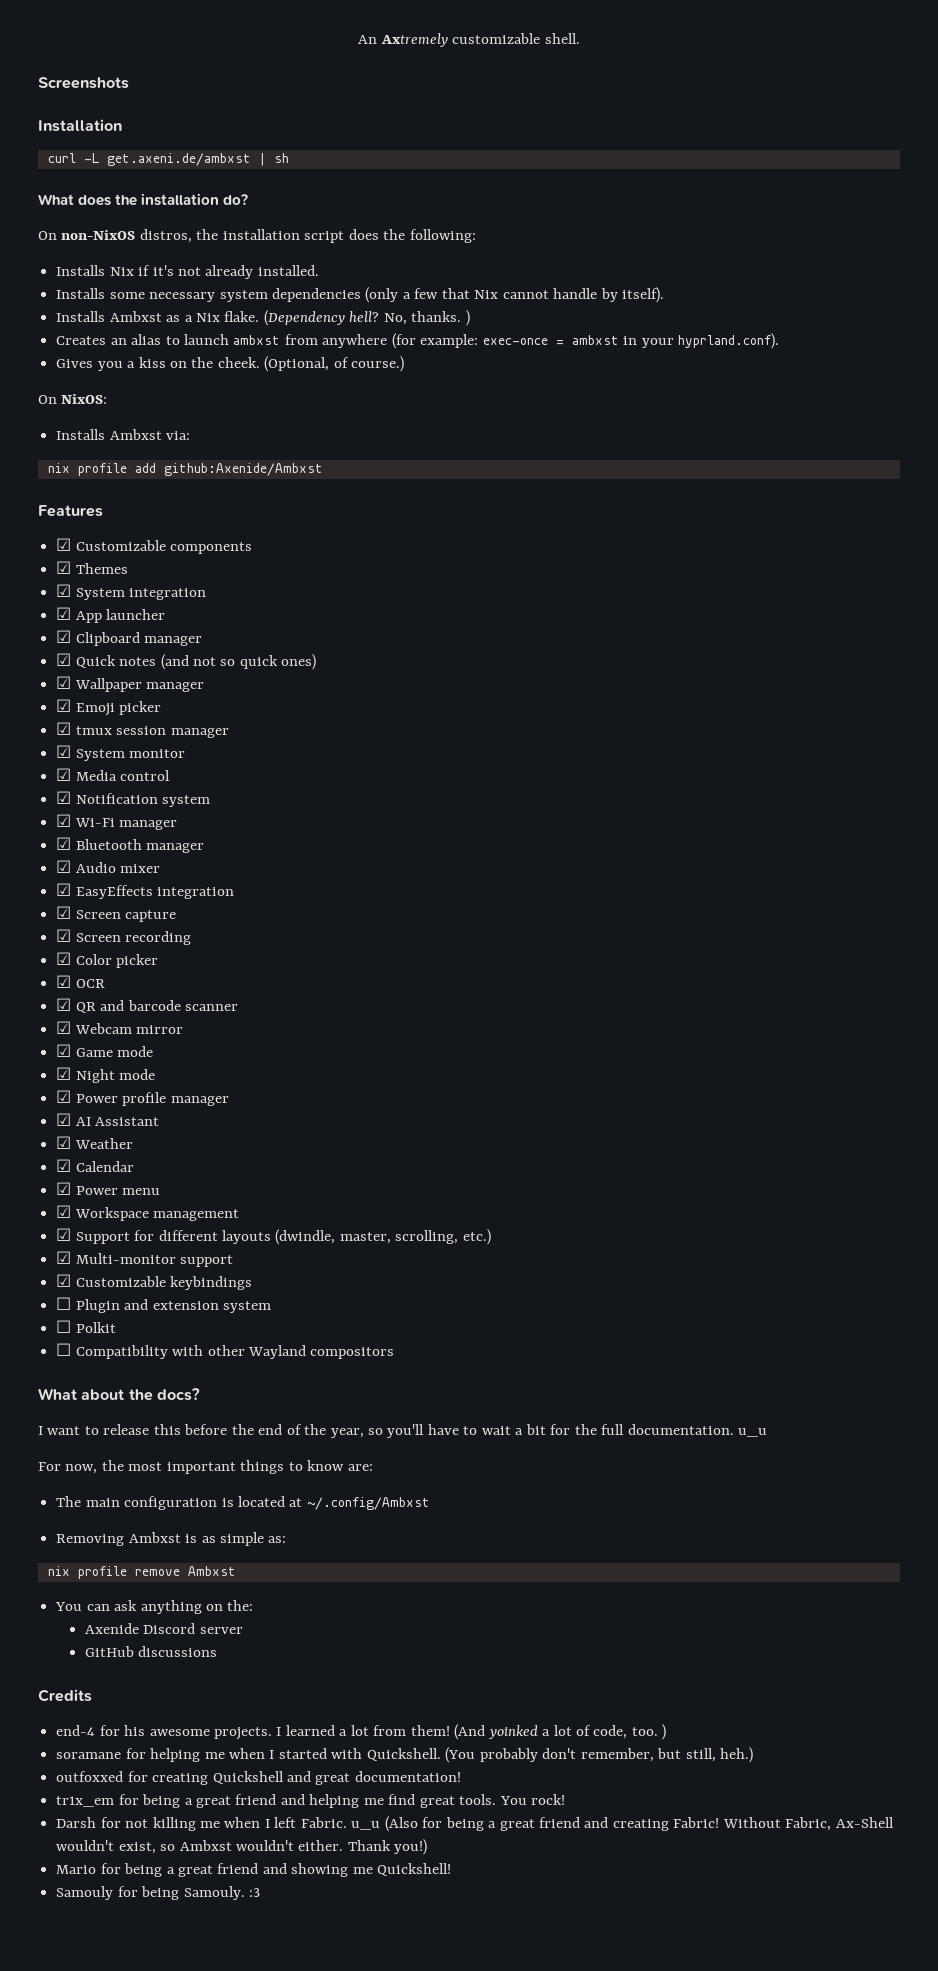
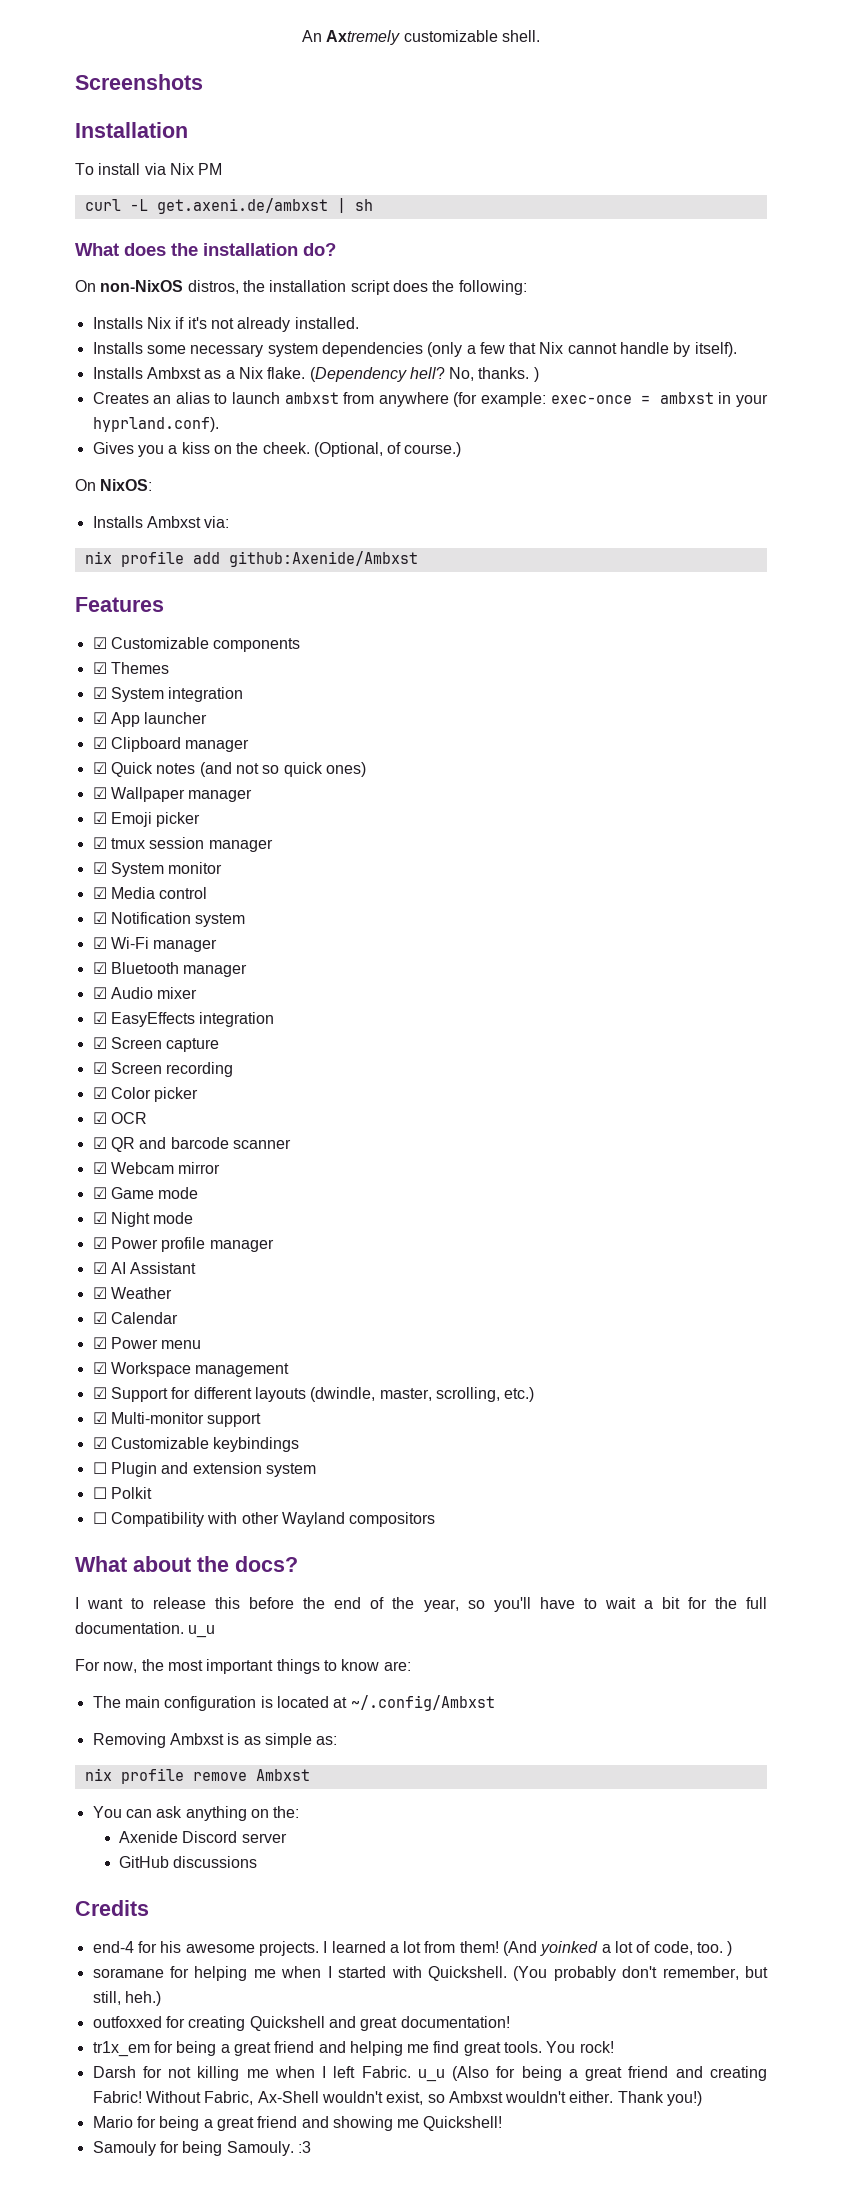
(122, 125) none -> [75,163,223,175] // To install via Nix PM

